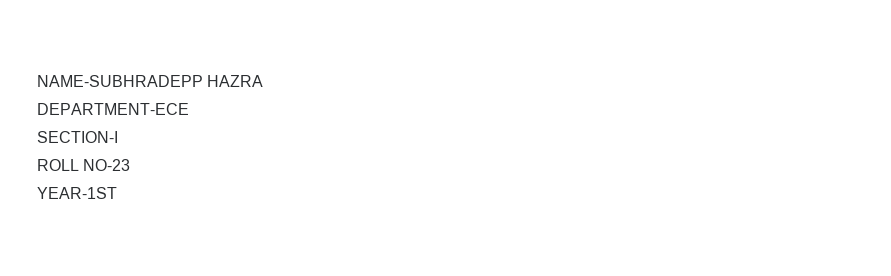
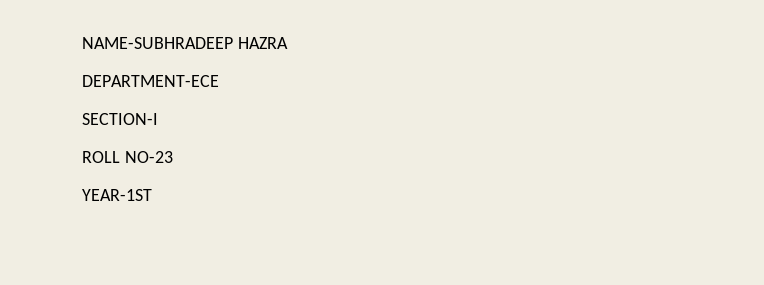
[37,75,203,87] NAME-SUBHRADEPP -> [82,37,233,49] NAME-SUBHRADEEP

